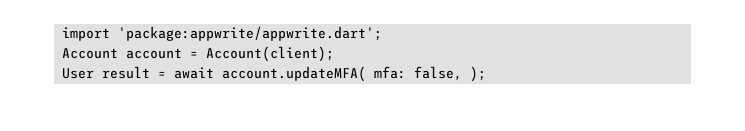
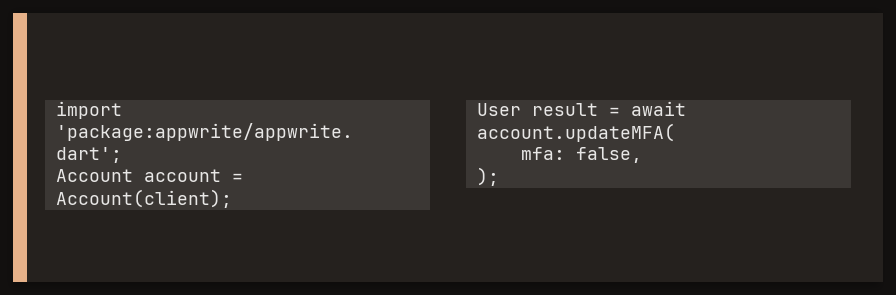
(367, 74) none -> (676, 132) //
(463, 73) none -> (643, 155) //

